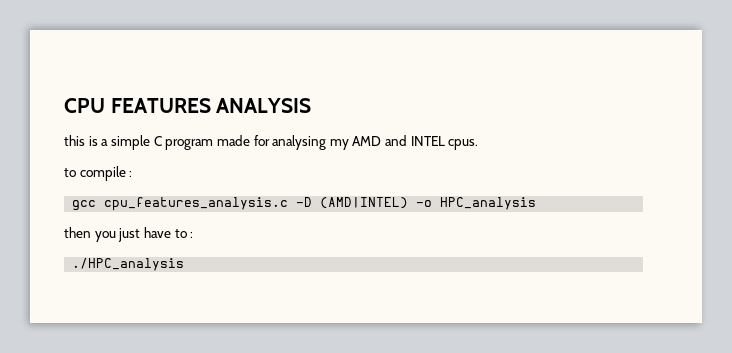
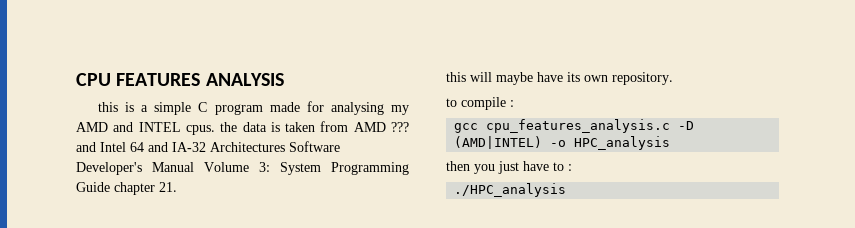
(479, 144) none -> [220,121,410,132] [76,141,340,152] [76,162,409,175] [76,182,177,195] [446,72,673,85] the data is taken from AMD ??? and Intel 64 and IA-32 Architectures Software Developer's Manual Volume 3: System Programming Guide chapter 21. // this will maybe have its own repository.

